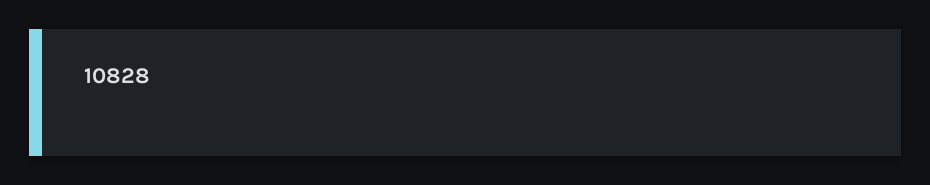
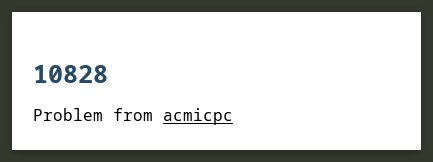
(150, 76) none -> [33,108,233,125] // Problem from acmicpc

